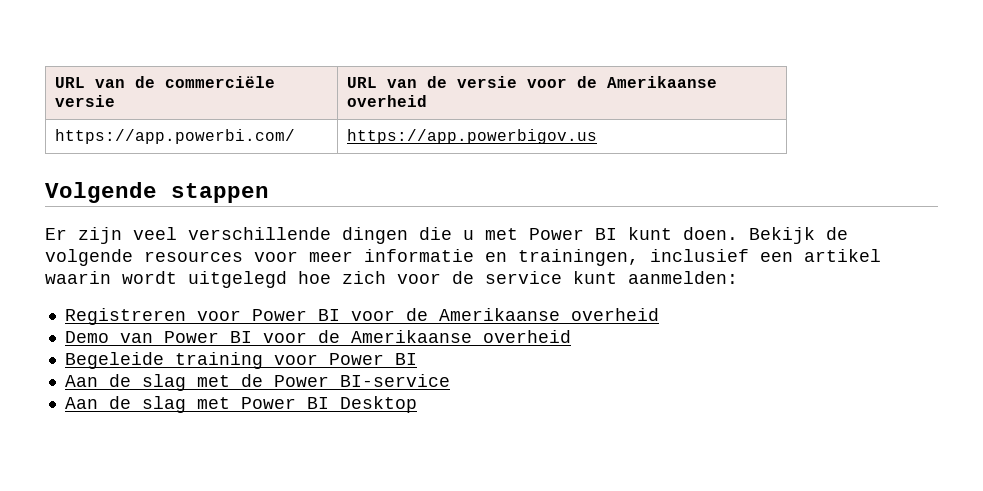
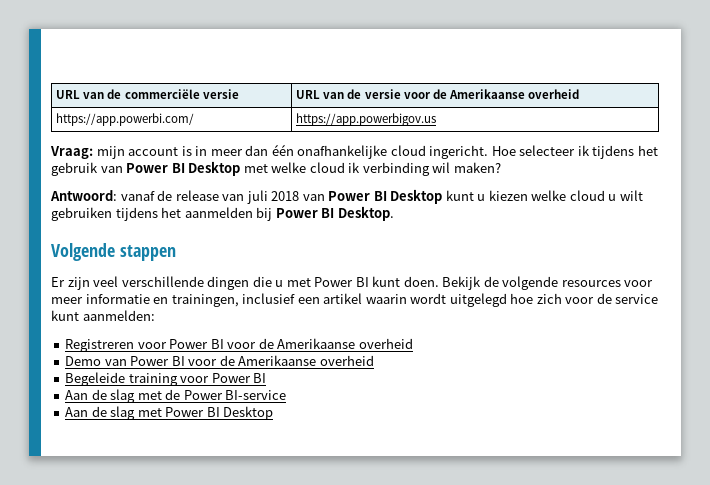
(597, 136) none -> [50,144,658,159] [51,161,501,176] [50,189,643,204] [51,206,394,221] // Vraag: mijn account is in meer dan één onafhankelijke cloud ingericht. Hoe selecteer ik tijdens het gebruik van Power BI Desktop met welke cloud ik verbinding wil maken? // Antwoord: vanaf de release van juli 2018 van Power BI Desktop kunt u kiezen welke cloud u wilt gebruiken tijdens het aanmelden bij Power BI Desktop.

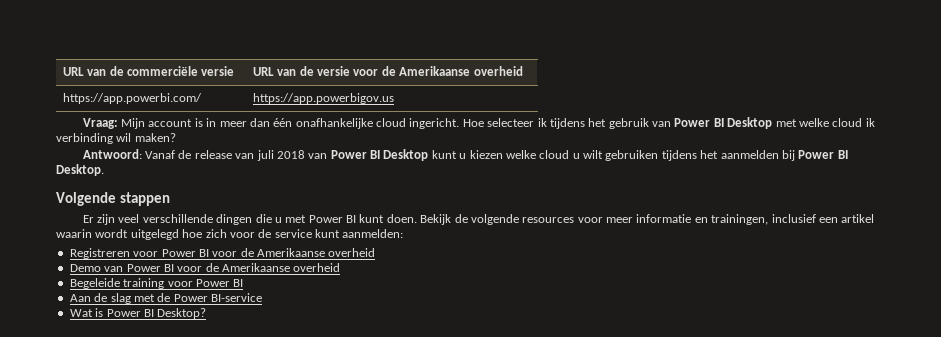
[96,146,125,159] mijn -> [121,118,146,129] Mijn
[120,191,155,201] vanaf -> [145,150,176,159] Vanaf
[65,406,274,420] Aan de slag met Power BI Desktop -> [69,308,207,319] Wat is Power BI Desktop?

